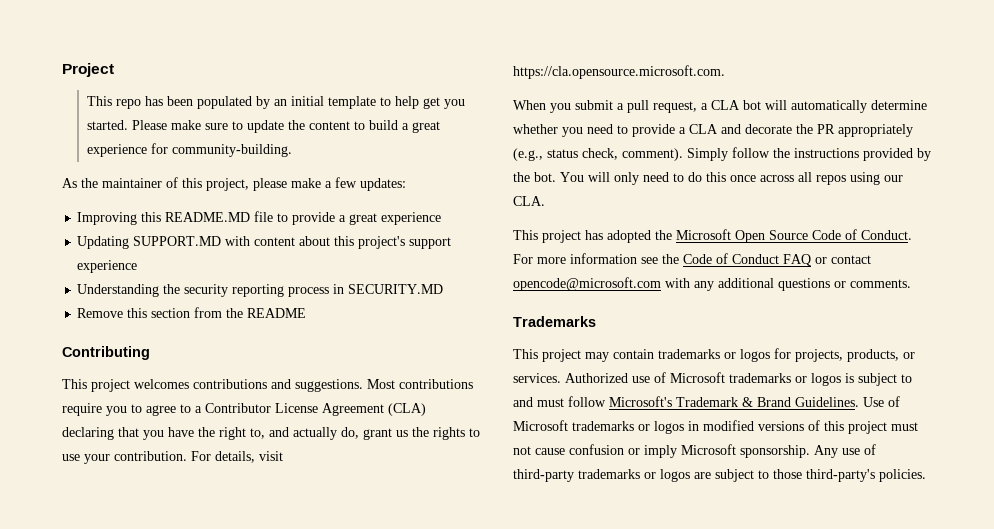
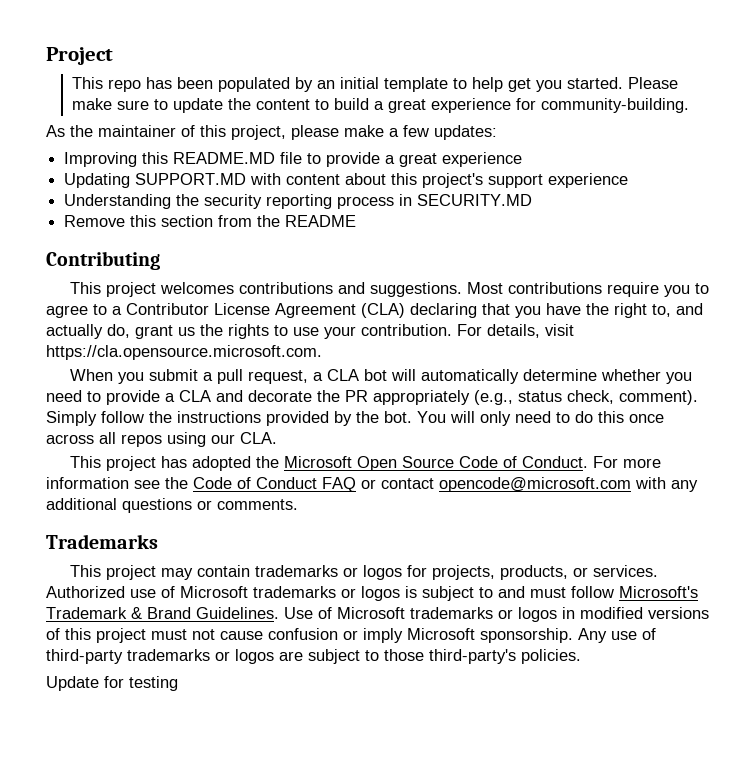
(926, 475) none -> [46,676,178,691] // Update for testing

